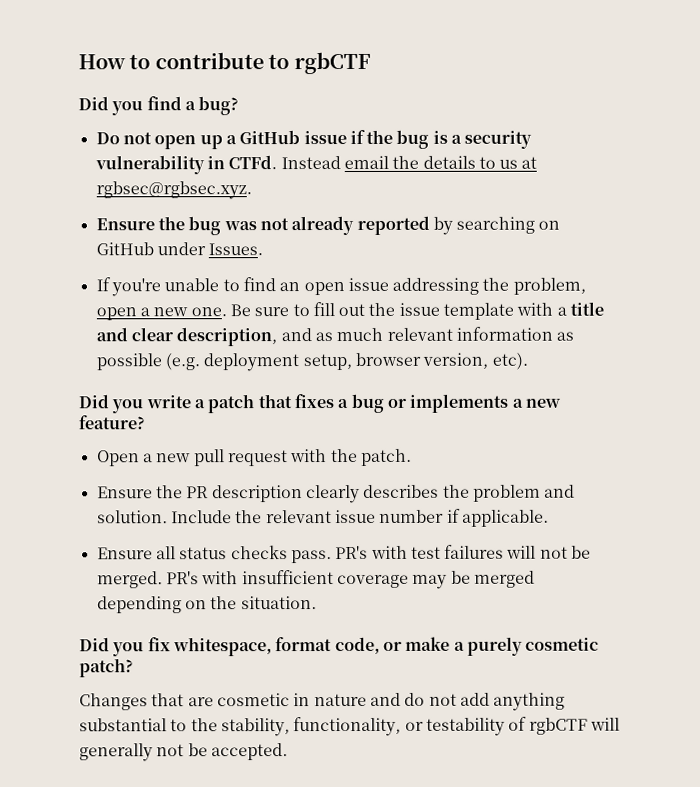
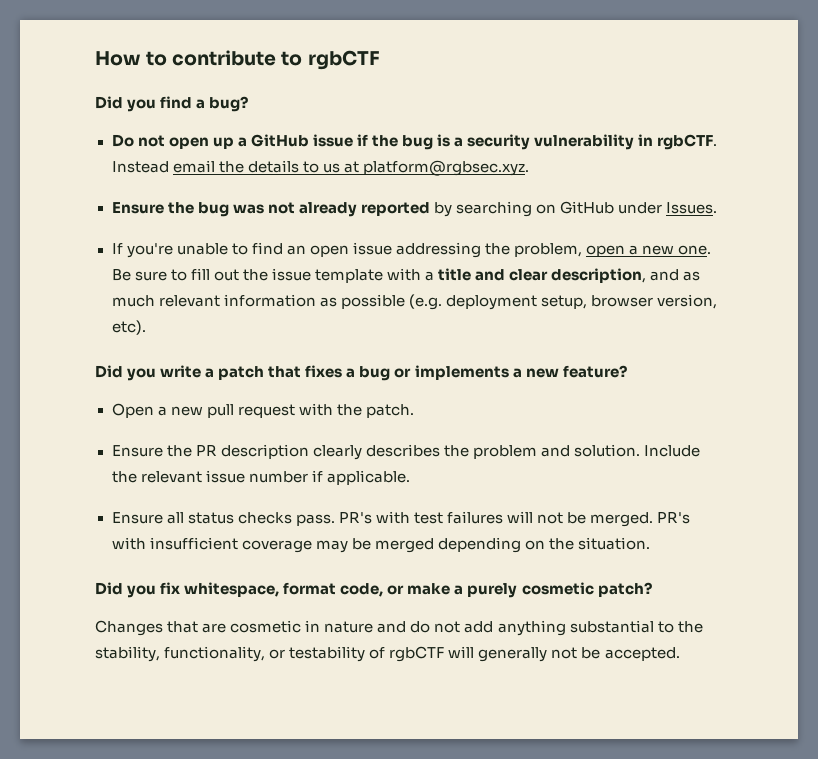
[228,155,278,170] CTFd. -> [657,134,718,150] rgbCTF.
[95,181,252,200] rgbsec@rgbsec.xyz. -> [362,160,529,176] platform@rgbsec.xyz.

